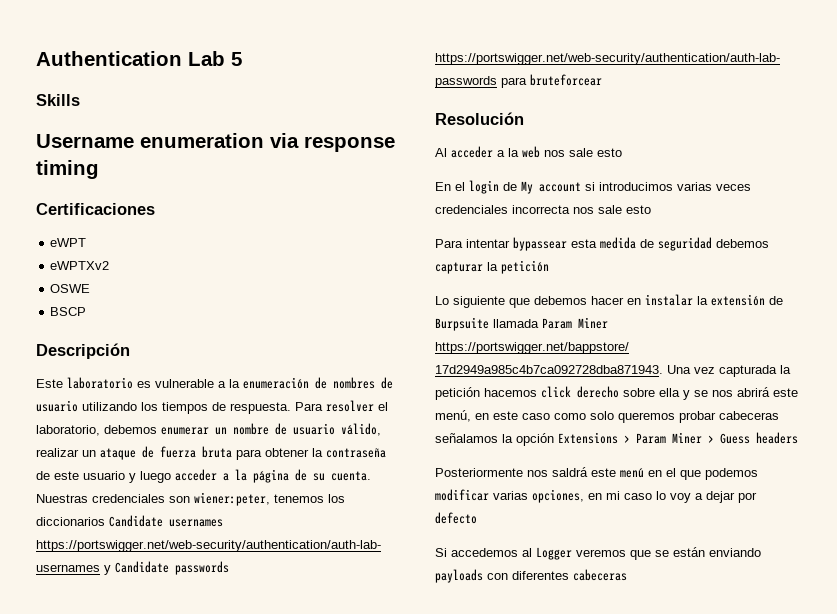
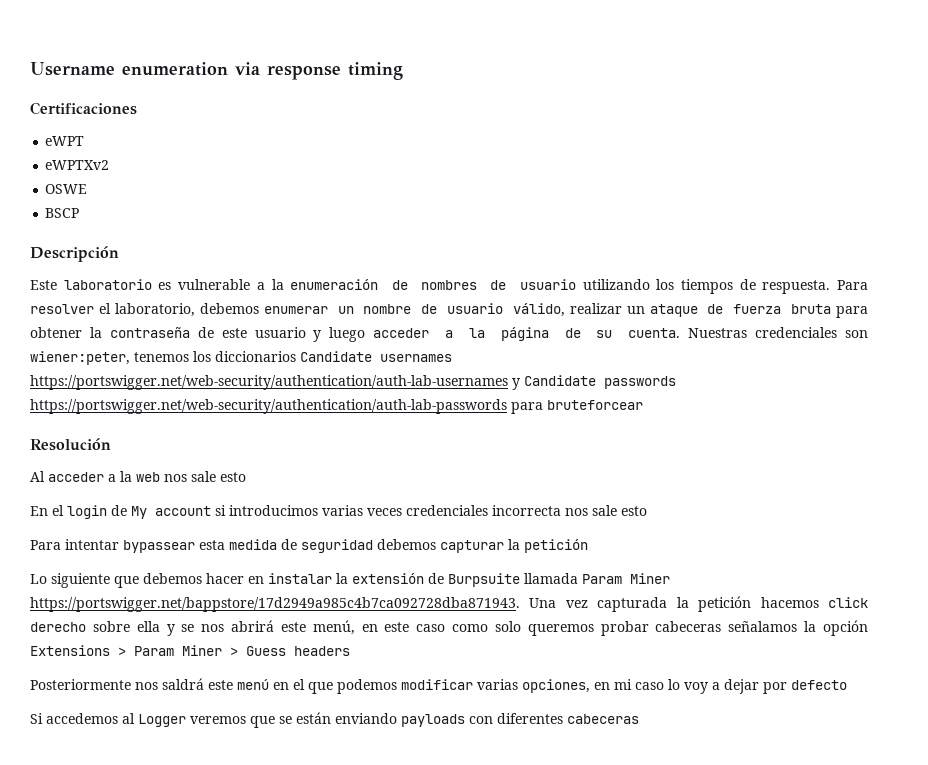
[36,51,242,66] [36,94,80,106] Authentication Lab 5 // Skills // -> (30, 69) none

